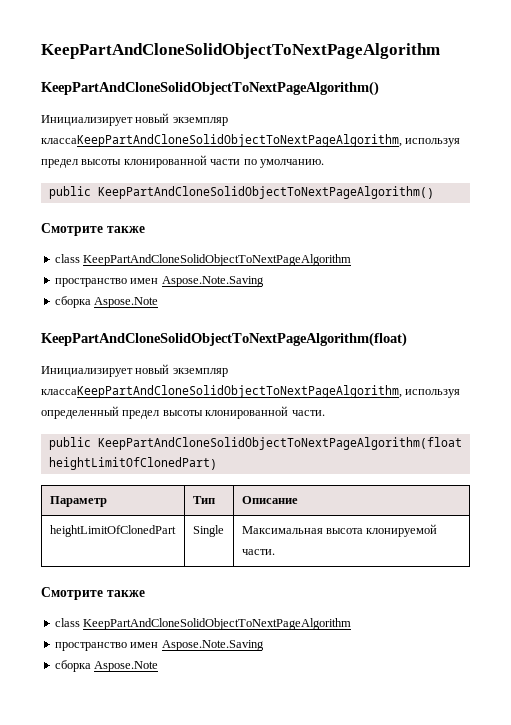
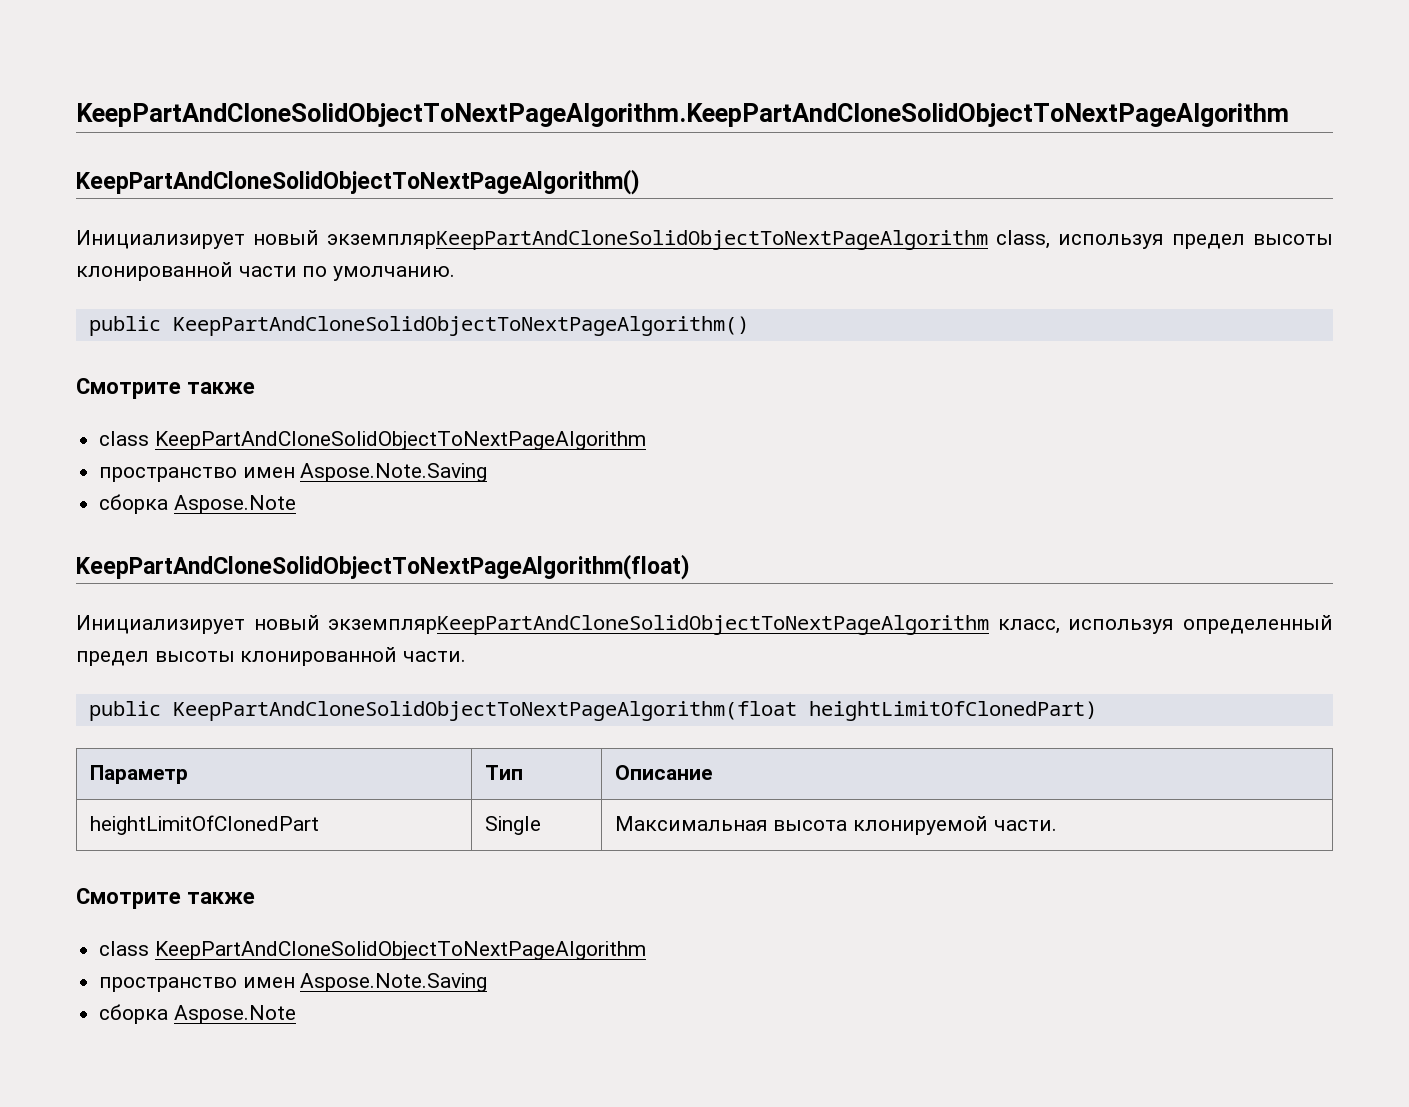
[41,43,440,59] KeepPartAndCloneSolidObjectToNextPageAlgorithm -> [76,103,1289,127] KeepPartAndCloneSolidObjectToNextPageAlgorithm.KeepPartAndCloneSolidObjectToNextPageAlgorithm
[172,117,228,126] [41,134,402,147] экземпляр классаKeepPartAndCloneSolidObjectToNextPageAlgorithm, -> [327,230,1050,250] экземплярKeepPartAndCloneSolidObjectToNextPageAlgorithm class,
[172,368,228,377] [41,385,402,398] экземпляр классаKeepPartAndCloneSolidObjectToNextPageAlgorithm, -> [328,615,1060,635] экземплярKeepPartAndCloneSolidObjectToNextPageAlgorithm класс,

